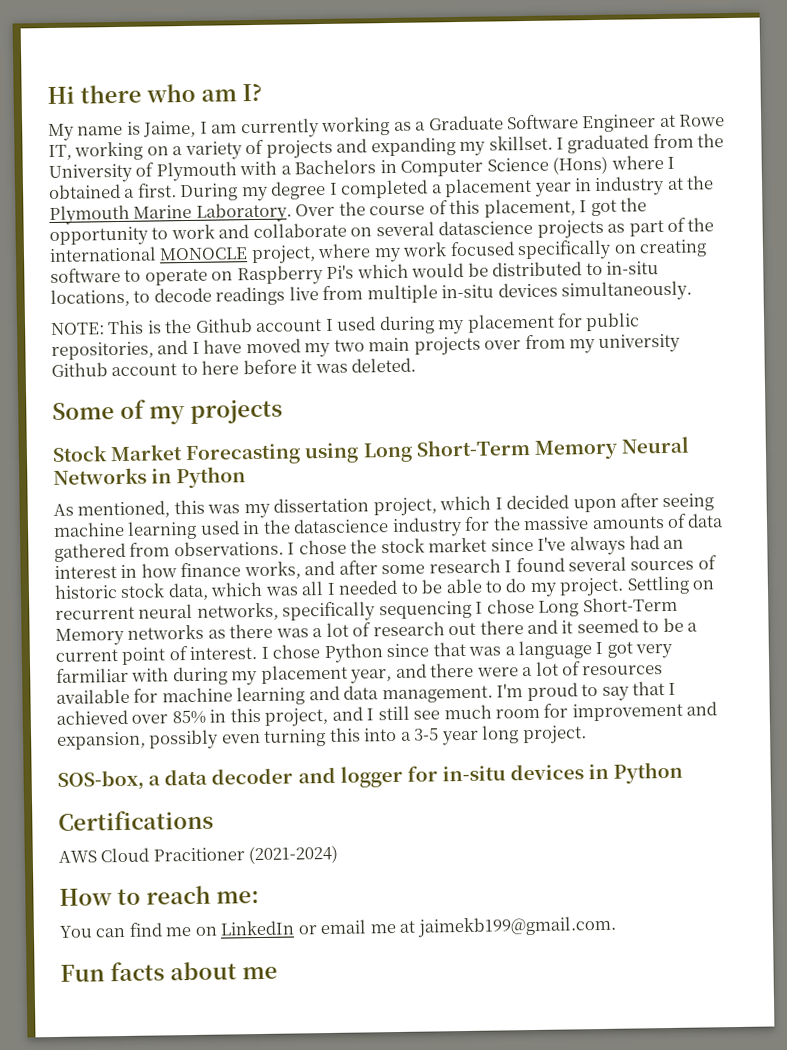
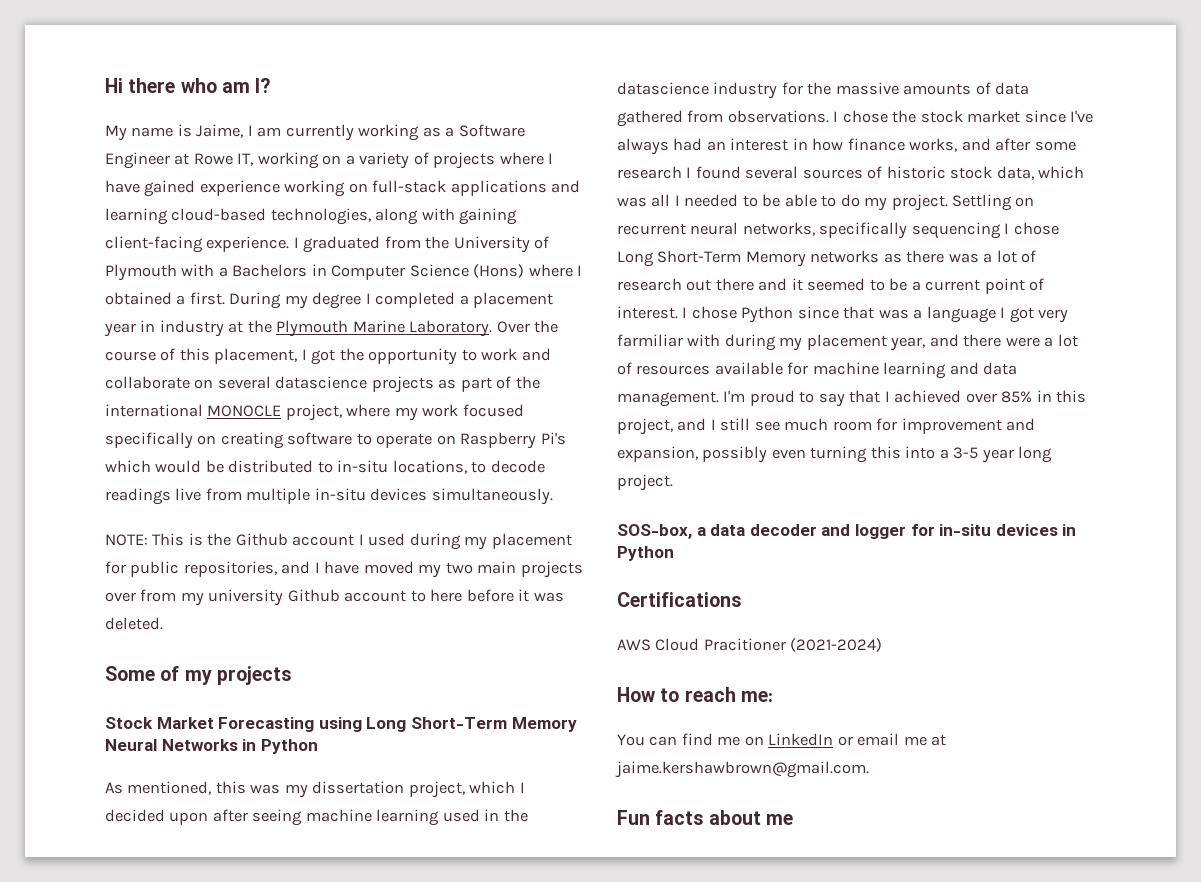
[428,115,504,131] Graduate -> (455, 132) none
[336,135,553,157] and expanding my skillset. -> [499,152,554,165] [105,180,581,197] [105,208,518,225] [105,236,290,253] where I have gained experience working on full-stack applications and learning cloud-based technologies, along with gaining client-facing experience.
[416,915,617,938] jaimekb199@gmail.com. -> [615,761,869,778] jaime.kershawbrown@gmail.com.

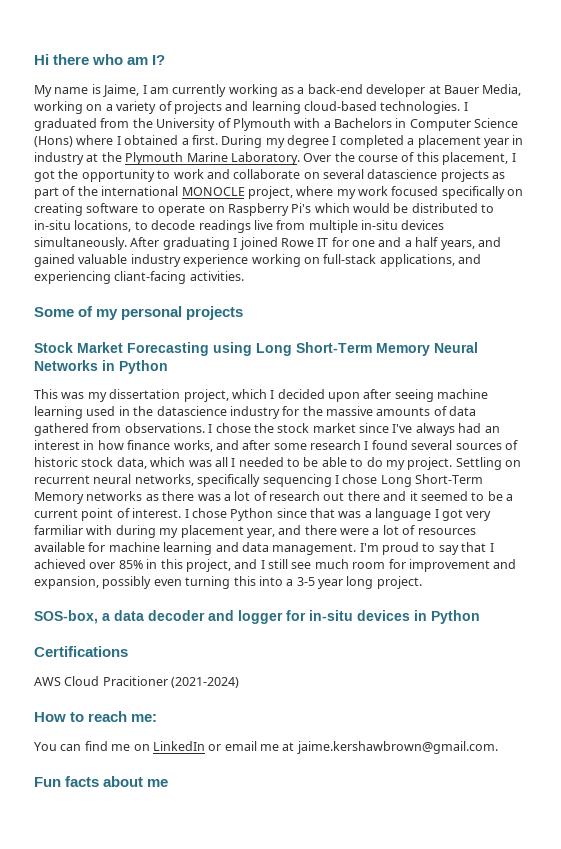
[458,124,525,137] [105,152,254,169] Software Engineer at Rowe IT, -> [307,84,522,97] back-end developer at Bauer Media,
[499,152,554,165] [105,180,581,197] [105,208,518,225] [105,236,290,253] where I have gained experience working on full-stack applications and learning cloud-based technologies, along with gaining client-facing experience. -> [225,101,461,114] and learning cloud-based technologies.
[105,533,572,550] [105,561,583,578] [105,589,564,606] [105,617,163,630] // NOTE: This is the Github account I used during my placement for public repositories, and I have moved my two main projects over from my university Github account to here before it was deleted. -> [130,237,501,250] [34,254,481,267] [34,271,244,284] After graduating I joined Rowe IT for one and a half years, and gained valuable industry experience working on full-stack applications, and experiencing cliant-facing activities.
(212, 677) none -> [121,306,183,320] personal
[105,781,246,795] As mentioned, this -> [34,389,58,399] This

